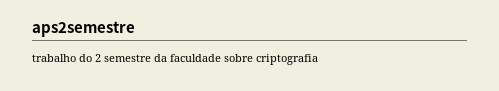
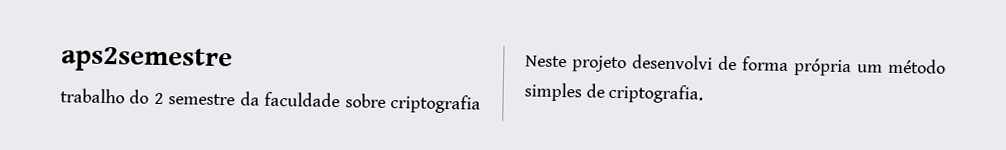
(318, 59) none -> [525,54,946,77] [524,82,704,104] Neste projeto desenvolvi de forma própria um método simples de criptografia.

